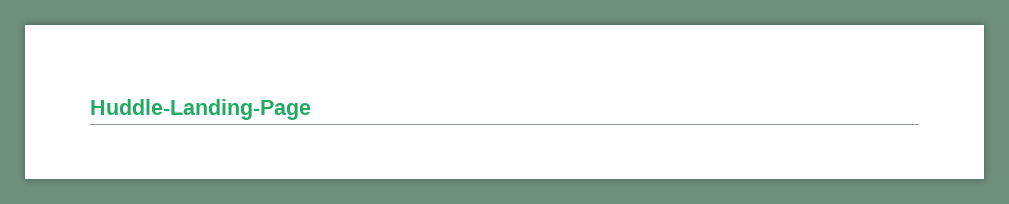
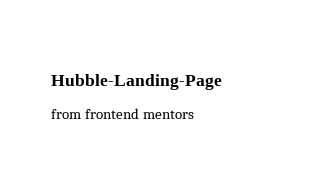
[90,99,311,120] Huddle-Landing-Page -> [51,74,222,90] [51,108,194,119] Hubble-Landing-Page // from frontend mentors

